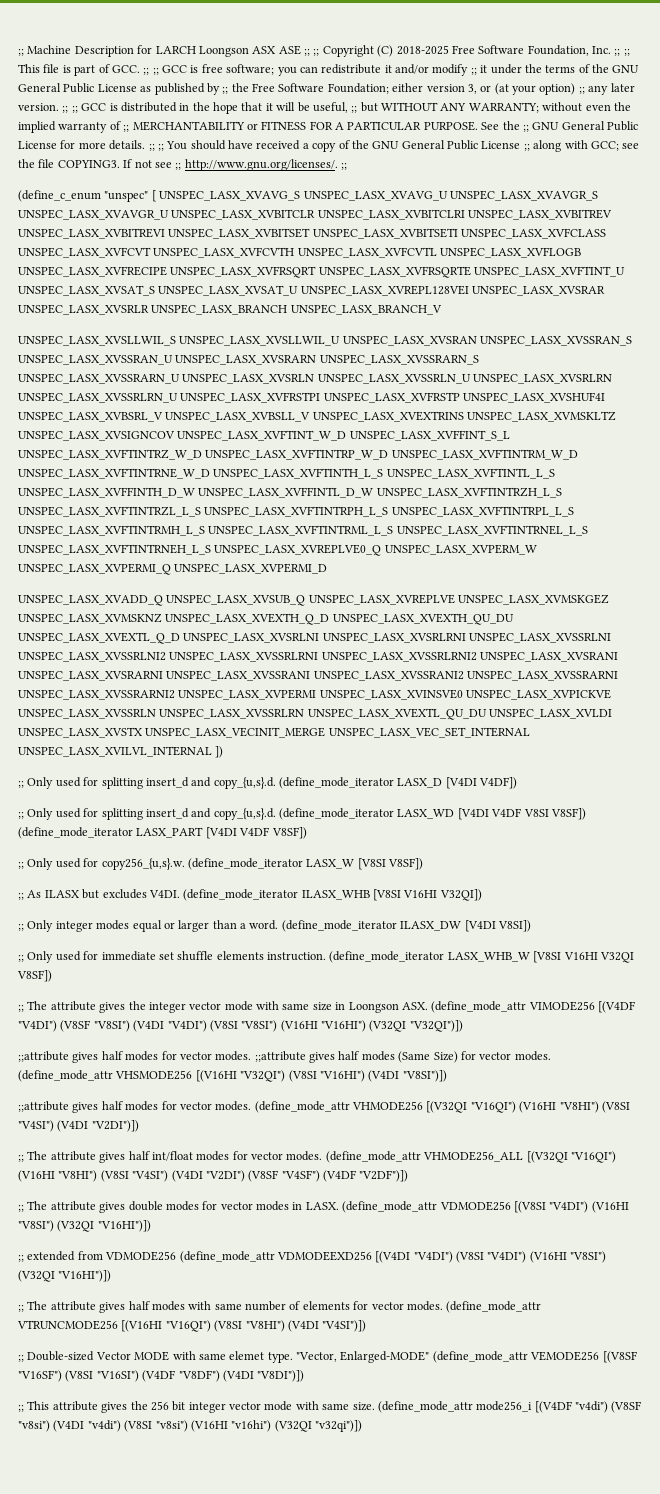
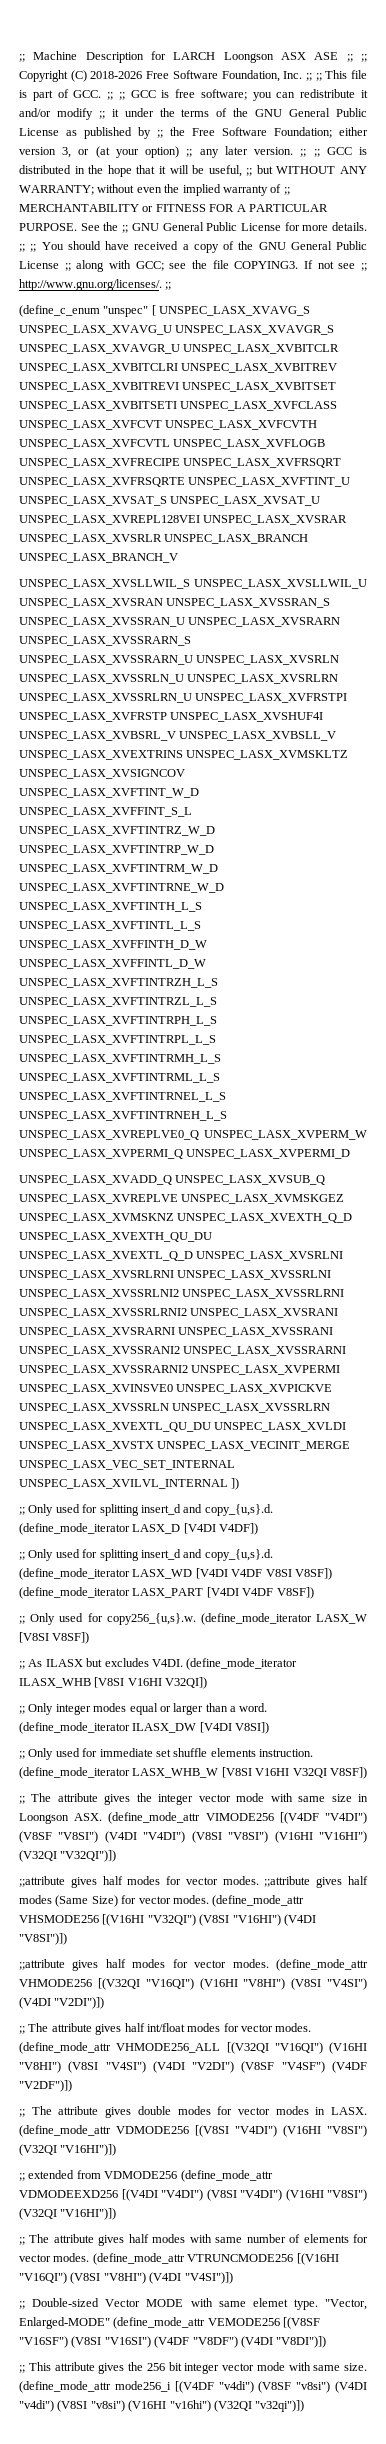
[396,45,449,55] 2018-2025 -> [90,71,143,79] 2018-2026

